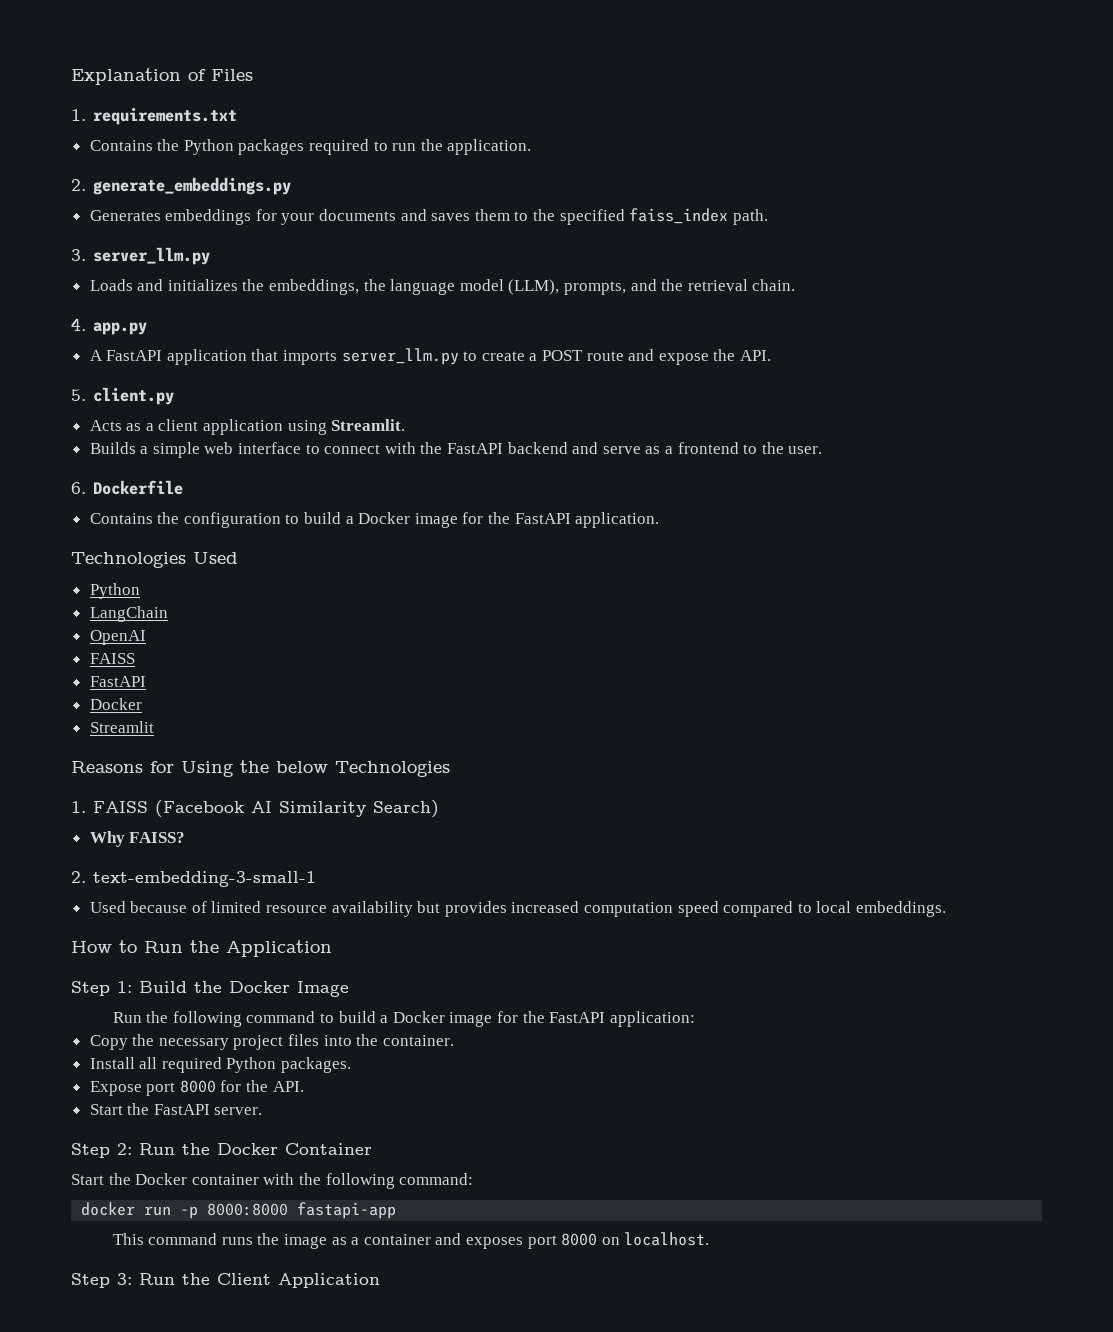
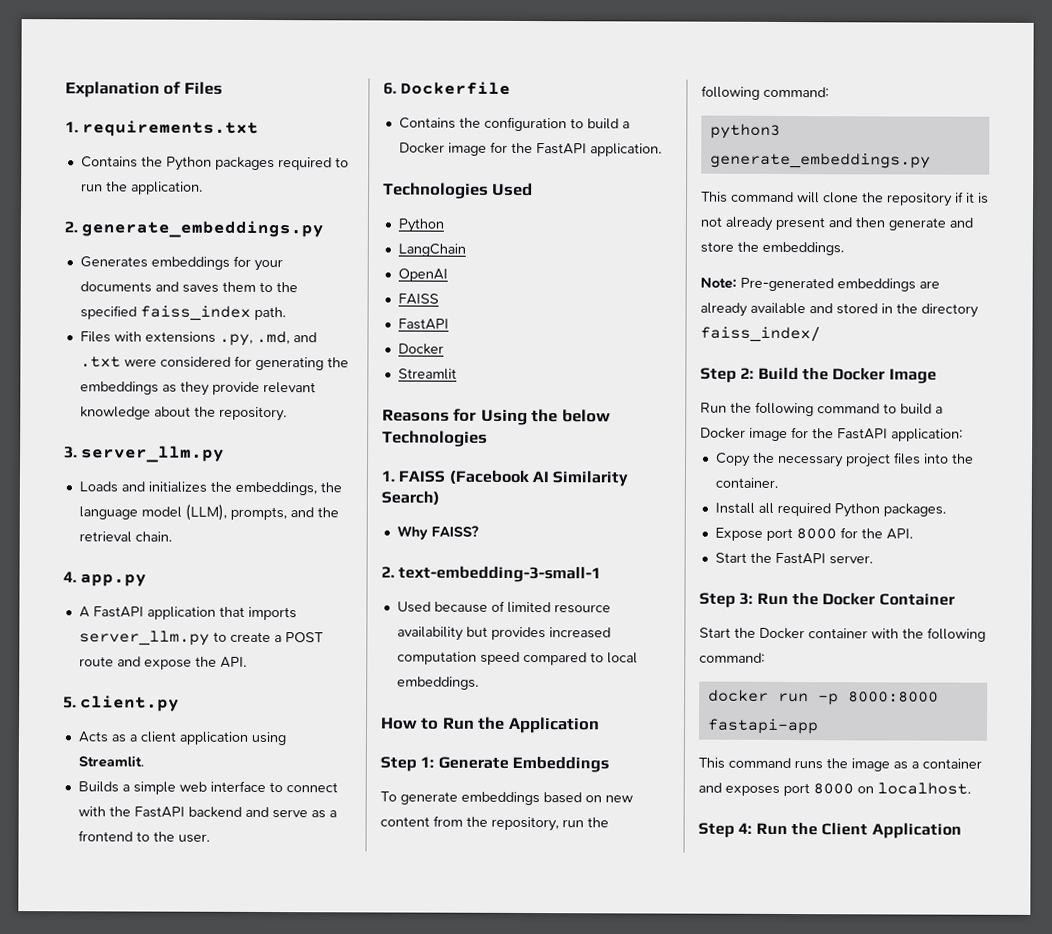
(768, 217) none -> [79,330,317,346] [79,355,349,371] [79,381,316,396] [79,406,287,422] // Files with extensions .py, .md, and .txt were considered for generating the embeddings as they provide relevant knowledge about the repository.
(132, 987) none -> [437,755,609,773] [380,791,633,806] [380,815,609,832] [701,85,829,100] [709,123,781,139] [709,152,931,169] [701,191,989,207] [700,216,973,231] [700,241,844,256] [700,277,940,292] [700,302,979,318] [700,325,821,343] [700,367,755,383] Generate Embeddings // To generate embeddings based on new content from the repository, run the following command: // python3 generate_embeddings.py // This command will clone the repository if it is not already present and then generate and store the embeddings. // Note: Pre-generated embeddings are already available and stored in the directory faiss_index/ // Step 2:
[117,1143,132,1155] 2: -> [739,592,754,605] 3:
[117,1273,132,1285] 3: -> [738,822,753,834] 4:

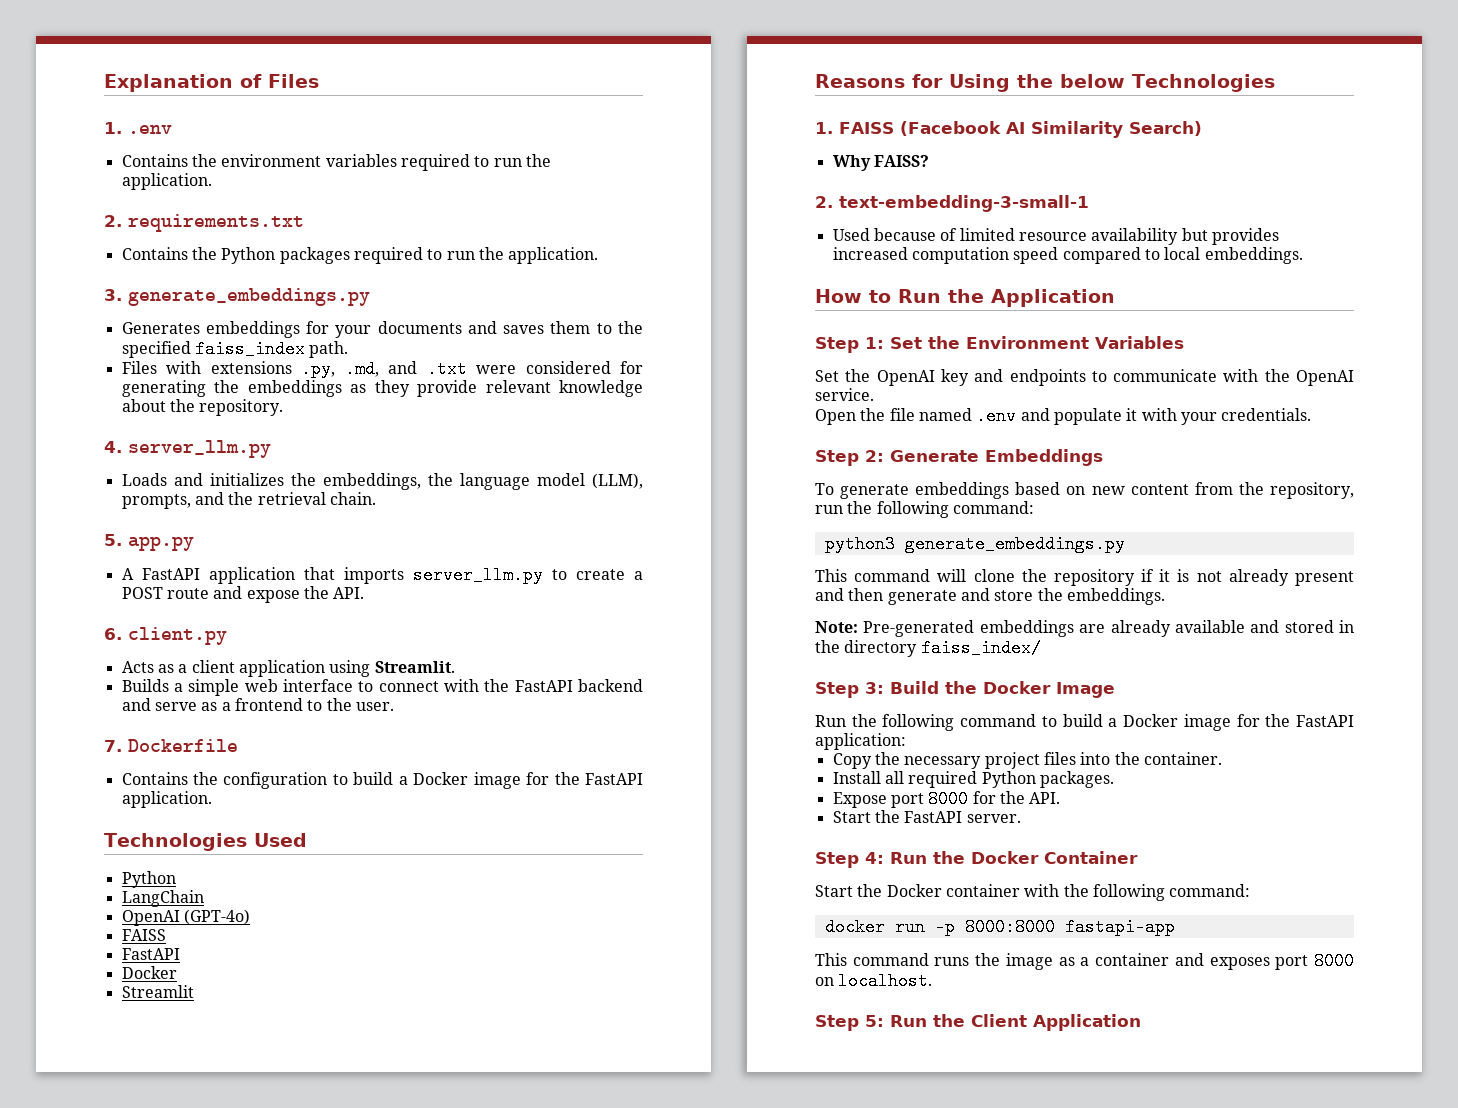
(79, 127) none -> [128,124,172,134] [121,154,551,171] [121,173,212,190] [104,215,122,227] .env // Contains the environment variables required to run the application. // 2.
[64,221,78,233] 2. -> [104,289,122,301] 3.
[64,446,78,459] 3. -> [104,441,122,453] 4.
[63,571,77,583] 4. -> [104,534,122,546] 5.
[63,696,77,709] 5. -> [104,628,122,640] 6.
[383,82,397,95] 6. -> [104,740,122,752] 7.
(448, 275) none -> [183,909,250,925] (GPT-4o)
(435, 762) none -> [890,336,1184,349] [815,369,1354,386] [815,388,874,401] [815,407,1312,425] [815,450,884,466] Set the Environment Variables // Set the OpenAI key and endpoints to communicate with the OpenAI service. // Open the file named .env and populate it with your credentials. // Step 2:
[740,367,755,379] 2: -> [865,682,884,694] 3:
[739,592,754,605] 3: -> [865,852,884,864] 4:
[738,822,753,834] 4: -> [865,1015,884,1027] 5:

